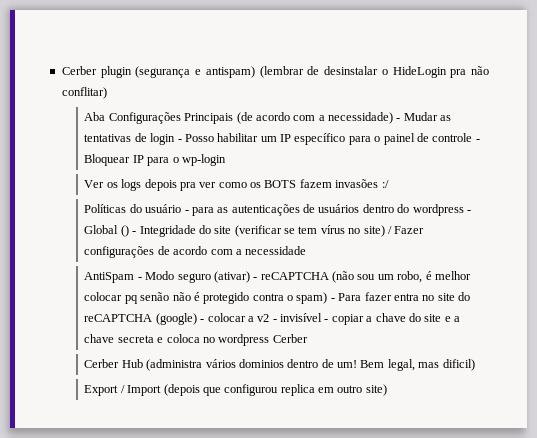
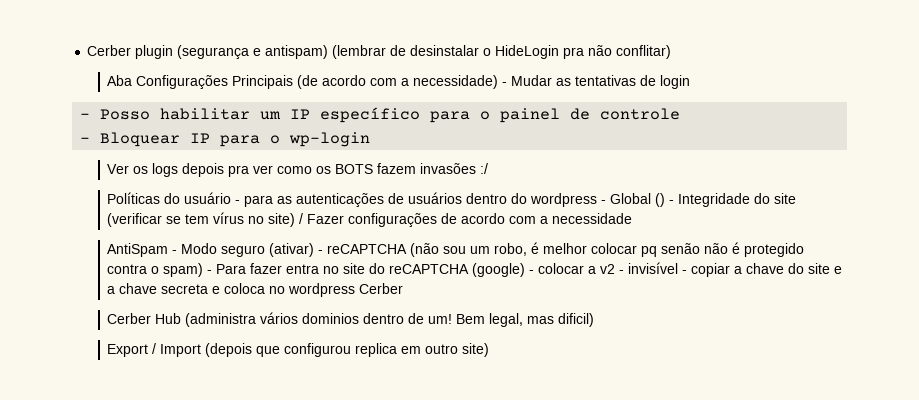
(176, 139) none -> (691, 82) //
(473, 137) none -> (681, 114) //

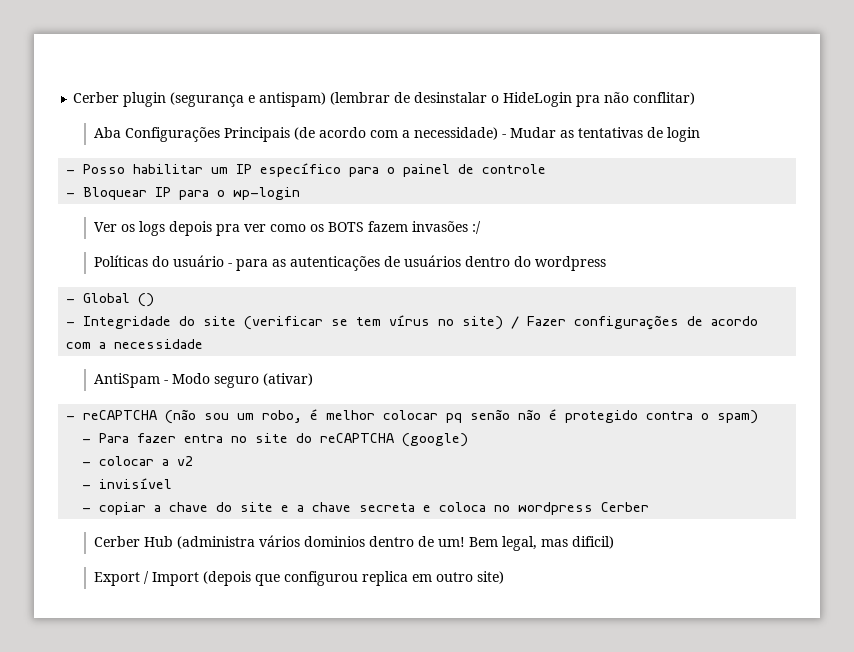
(598, 200) none -> (606, 263) //
(666, 200) none -> (155, 300) //
(315, 250) none -> (313, 379) //
(204, 270) none -> (759, 417) //
(526, 270) none -> (469, 440) //
(616, 269) none -> (194, 461) //
(679, 268) none -> (173, 483) //

